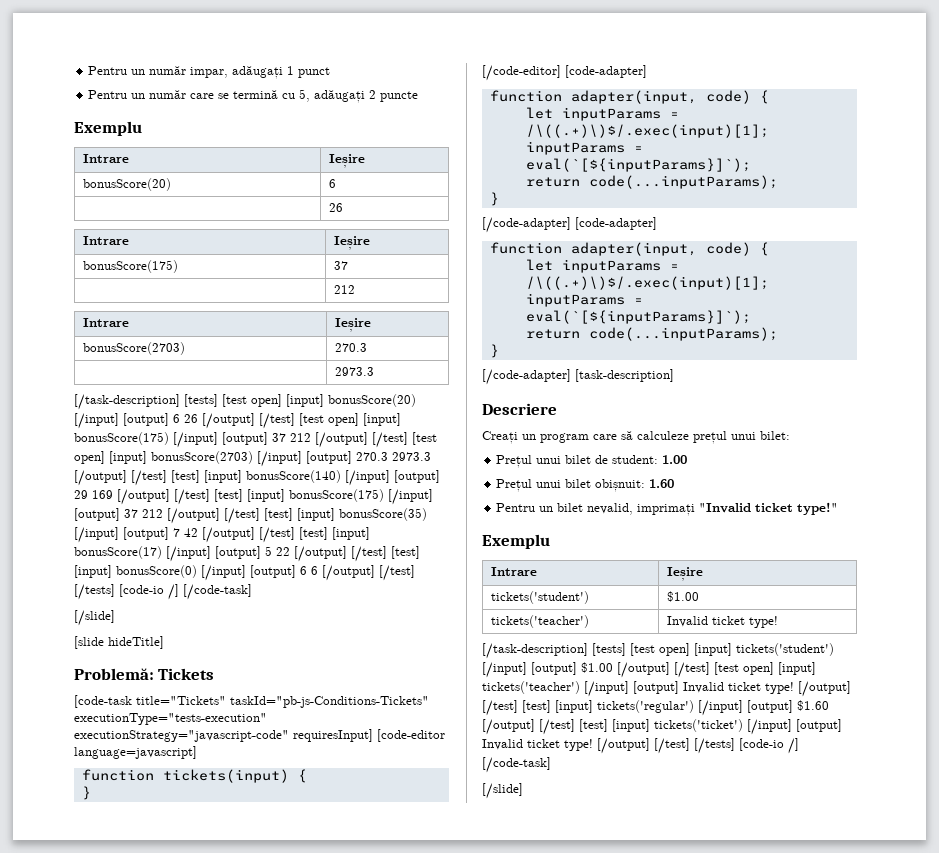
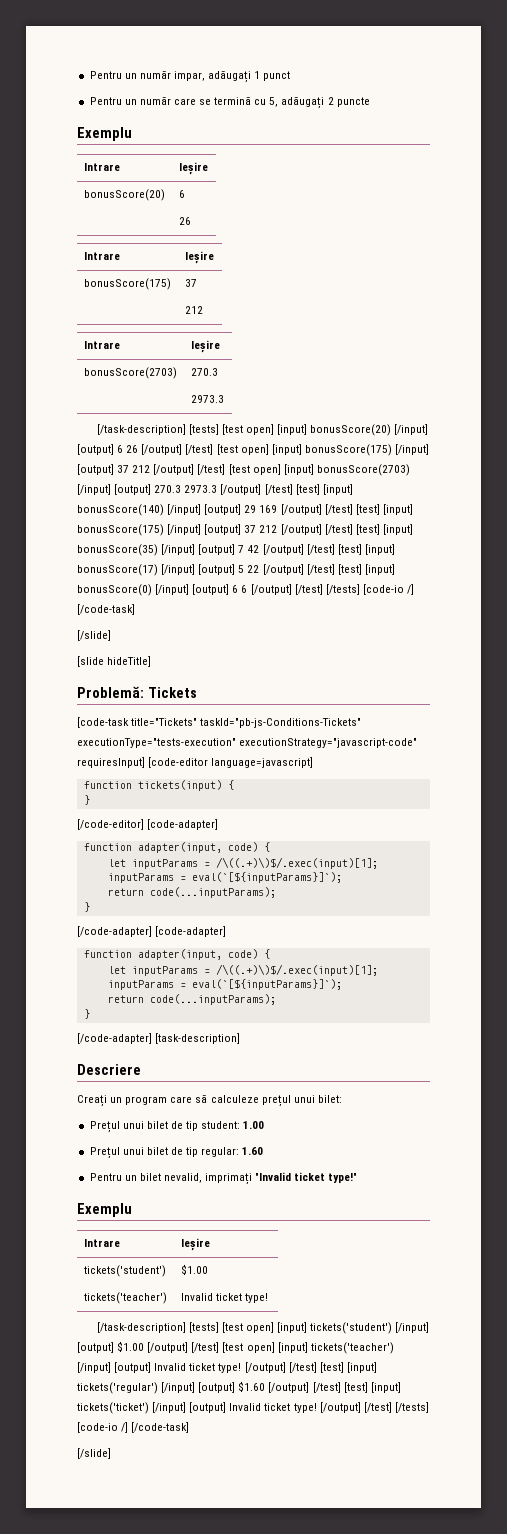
(609, 459) none -> [186,1121,199,1131] tip
[595,479,646,492] obișnuit: -> [170,1147,240,1157] de tip regular:

